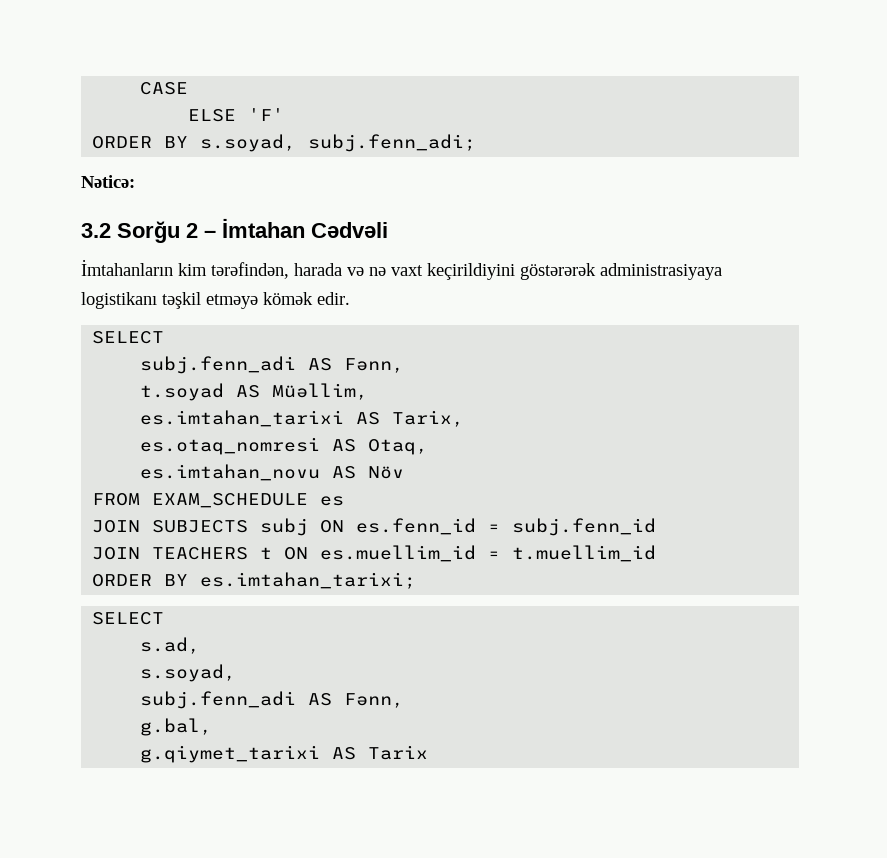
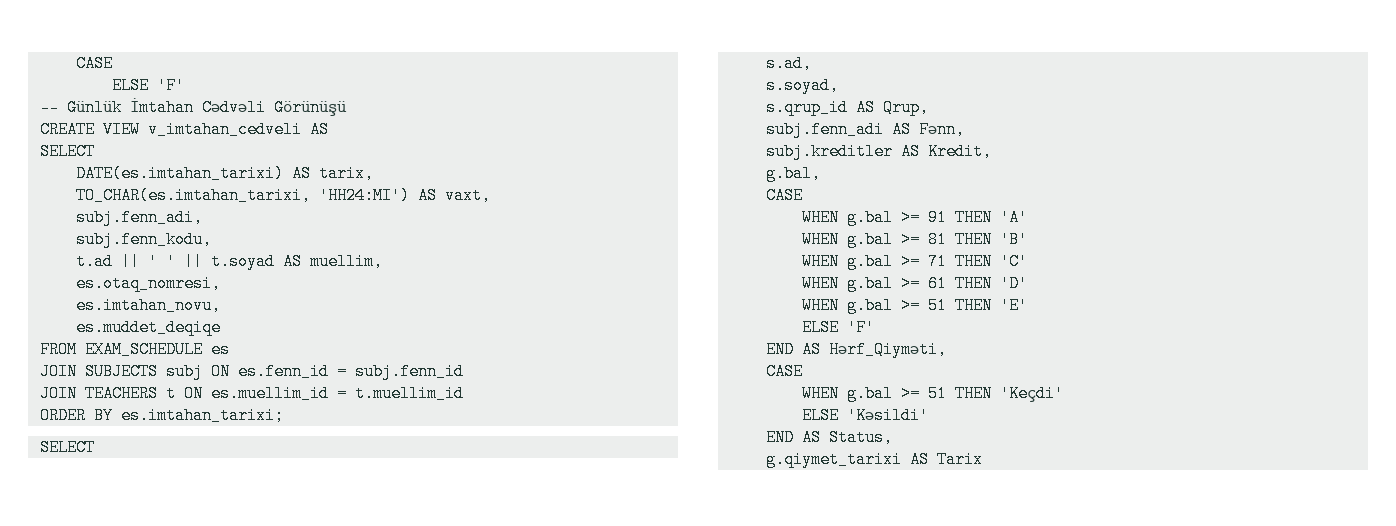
[92,134,477,152] [81,175,135,188] [81,218,388,243] [81,259,722,280] [81,292,350,309] [92,331,165,344] [140,356,405,374] [140,383,369,401] [140,410,465,427] [140,437,429,455] [140,464,405,481] ORDER BY s.soyad, subj.fenn_adi; // Nəticə: // 3.2 Sorğu 2 – İmtahan Cədvəli // İmtahanların kim tərəfindən, harada və nə vaxt keçirildiyini göstərərək administrasiyaya logistikanı təşkil etməyə kömək edir. // SELECT // subj.fenn_adi AS Fənn, // t.soyad AS Müəllim, // es.imtahan_tarixi AS Tarix, // es.otaq_nomresi AS Otaq, // es.imtahan_novu AS Növ -> [39,98,347,116] [39,121,329,138] [39,143,95,160] [75,165,374,182] [75,187,491,204] [75,209,203,226] [75,231,212,248] [75,253,383,270] [75,275,221,292] [75,297,221,314] [75,319,221,336] -- Günlük İmtahan Cədvəli Görünüşü // CREATE VIEW v_imtahan_cedveli AS // SELECT // DATE(es.imtahan_tarixi) AS tarix, // TO_CHAR(es.imtahan_tarixi, 'HH24:MI') AS vaxt, // subj.fenn_adi, // subj.fenn_kodu, // t.ad || ' ' || t.soyad AS muellim, // es.otaq_nomresi, // es.imtahan_novu, // es.muddet_deqiqe
[140,691,405,709] [140,718,213,736] // subj.fenn_adi AS Fənn, // g.bal, -> [765,99,929,116] [765,121,965,138] [765,143,992,160] [765,165,821,182] [765,187,803,204] [801,209,1028,226] [801,231,1028,248] [801,253,1028,270] [801,275,1028,292] [801,297,1028,314] [801,319,875,336] [765,341,947,358] [765,363,803,380] [801,385,1064,402] [801,407,929,424] [765,429,893,446] // s.qrup_id AS Qrup, // subj.fenn_adi AS Fənn, // subj.kreditler AS Kredit, // g.bal, // CASE // WHEN g.bal >= 91 THEN 'A' // WHEN g.bal >= 81 THEN 'B' // WHEN g.bal >= 71 THEN 'C' // WHEN g.bal >= 61 THEN 'D' // WHEN g.bal >= 51 THEN 'E' // ELSE 'F' // END AS Hərf_Qiyməti, // CASE // WHEN g.bal >= 51 THEN 'Keçdi' // ELSE 'Kəsildi' // END AS Status,

